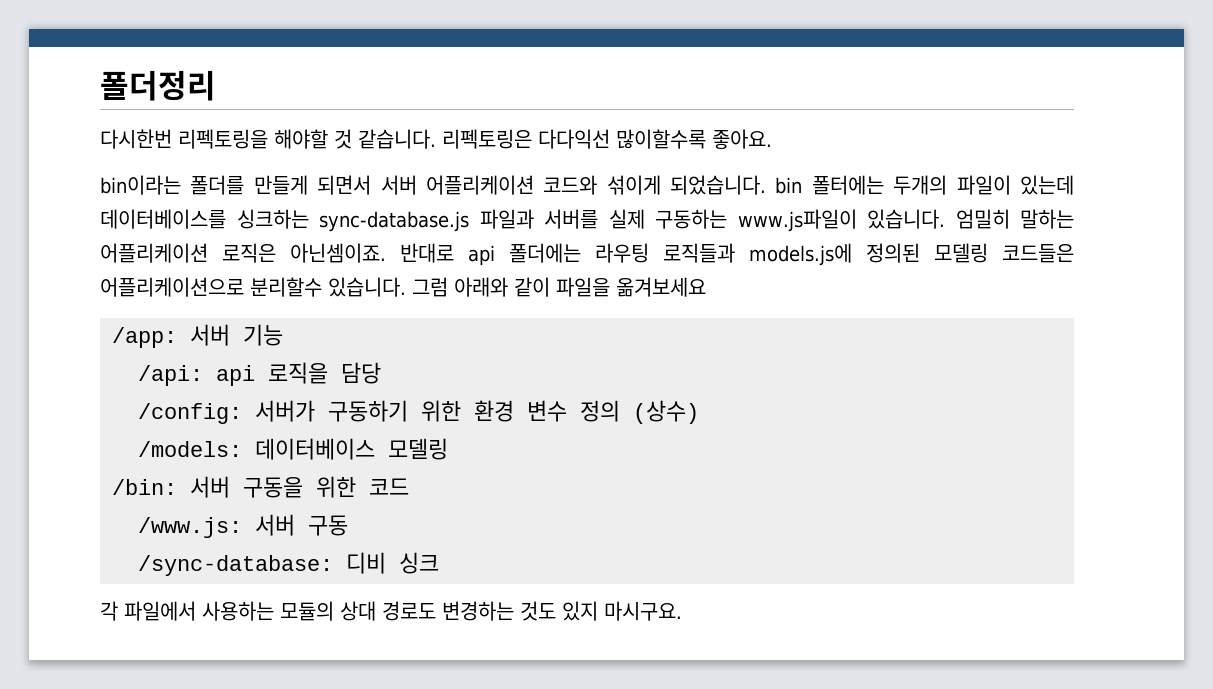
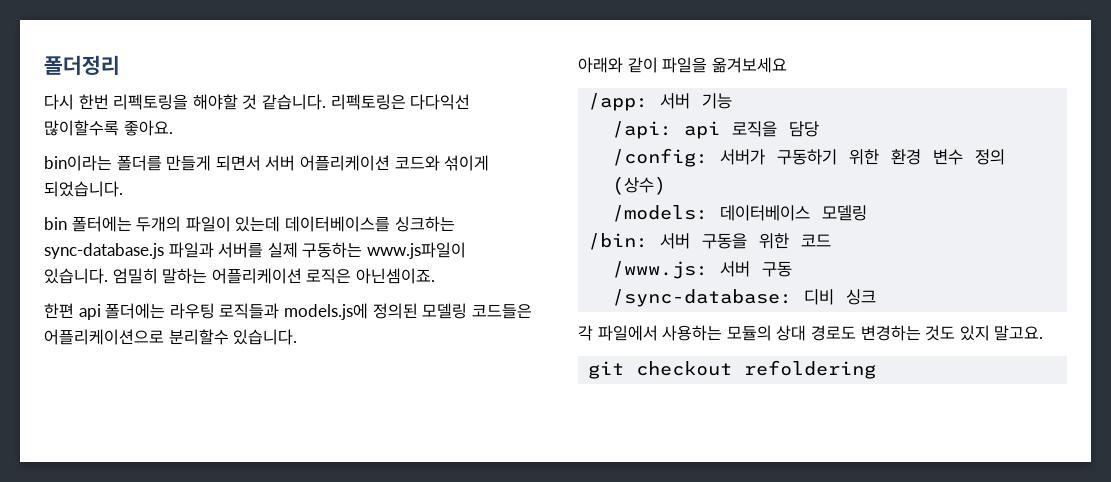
[100,129,172,149] 다시한번 -> [44,94,109,110] 다시 한번
(767, 185) none -> (123, 189) //
[400,243,454,263] 반대로 -> [44,303,74,319] // 한편
[412,277,448,297] 그럼 -> (298, 337) //
[604,601,682,621] 마시구요. -> [994,325,1044,341] [588,360,877,379] 말고요. // git checkout refoldering

